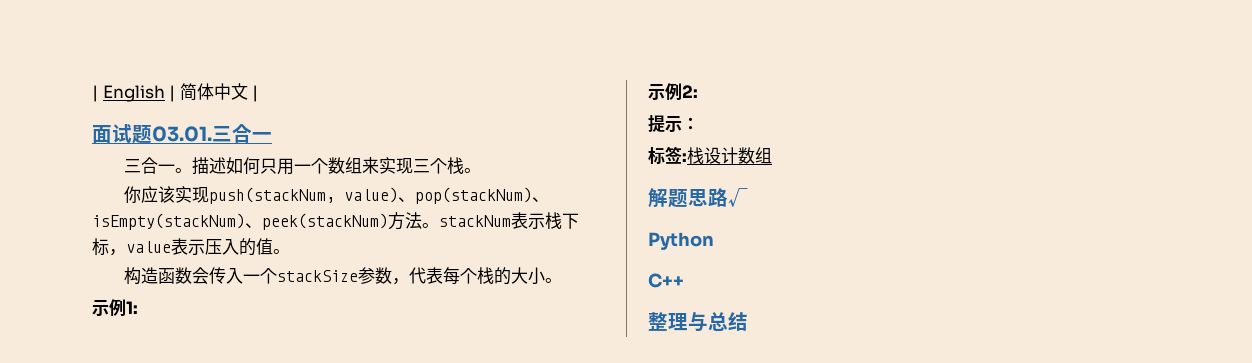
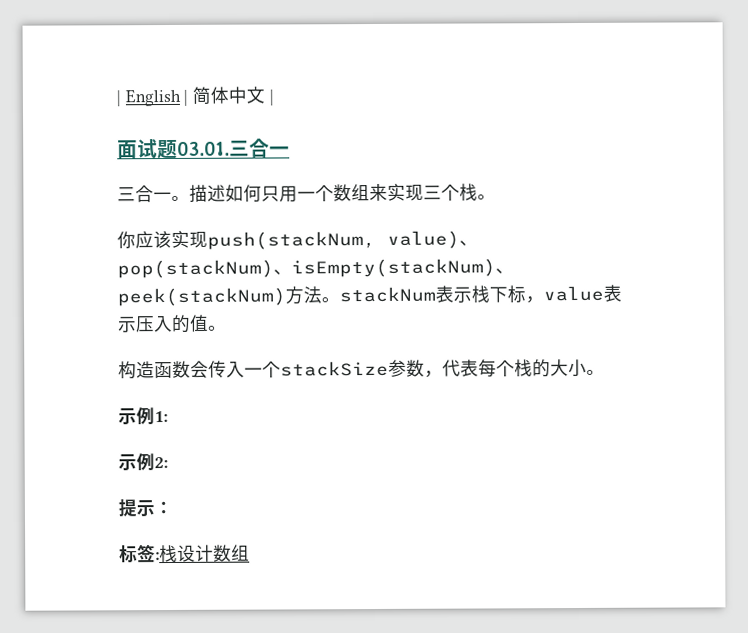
[648,188,748,208] [648,232,714,250] [648,273,684,288] [648,312,748,332] // 解题思路√ // Python // C++ // 整理与总结 -> (250, 553) none

